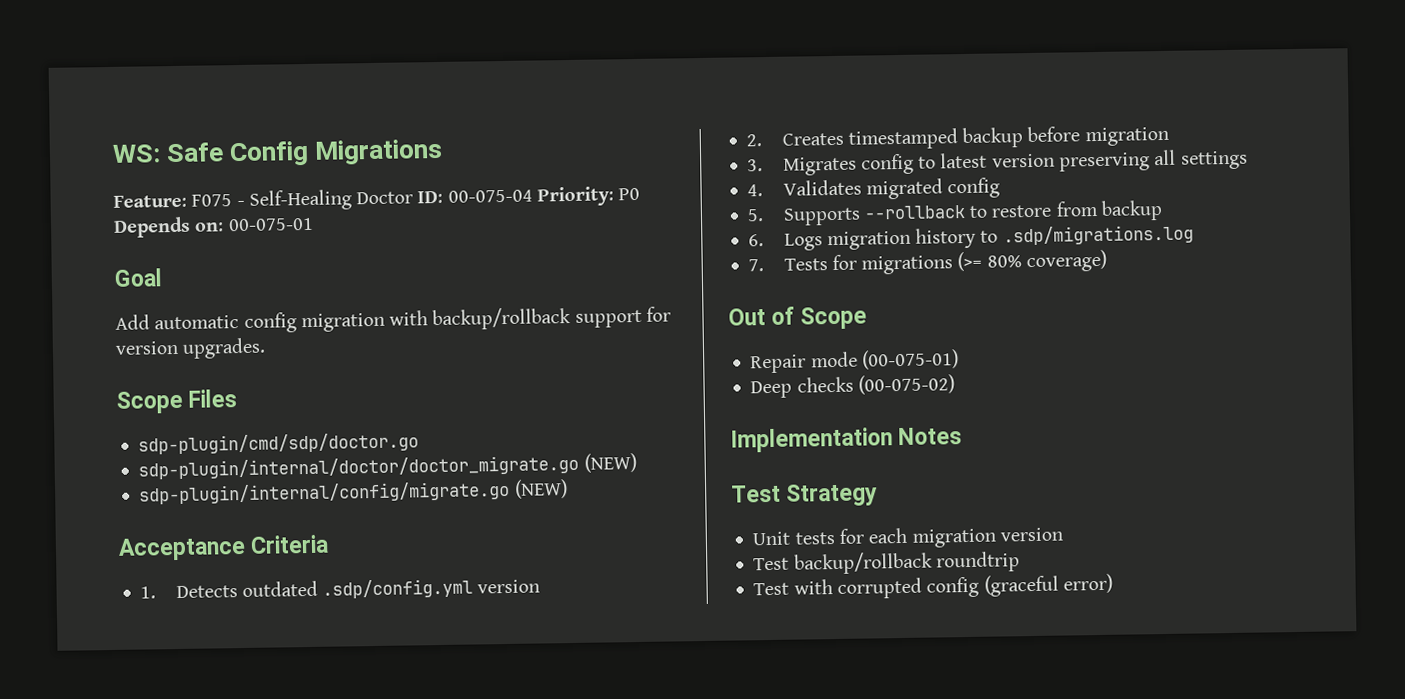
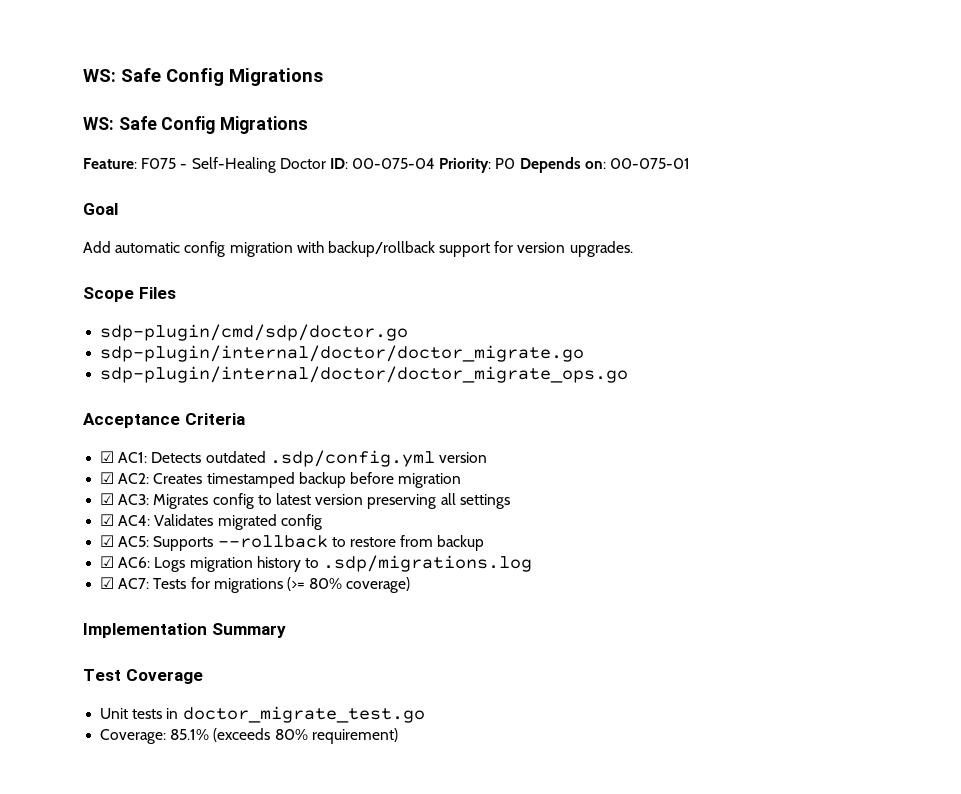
[112,138,444,167] WS: Safe Config Migrations -> [83,68,323,86] [83,116,309,134] WS: Safe Config Migrations // WS: Safe Config Migrations
[583,453,637,473] [139,479,568,505] (NEW) // sdp-plugin/internal/config/migrate.go (NEW) -> [100,366,629,383] // sdp-plugin/internal/doctor/doctor_migrate_ops.go
[140,586,157,599] 1. -> [100,451,148,463] ☑ AC1:
[746,134,763,147] 2. -> [100,472,150,484] ☑ AC2:
[747,159,764,172] 3. -> [100,493,150,505] ☑ AC3:
[747,184,764,197] 4. -> [100,514,151,526] ☑ AC4:
[747,209,765,222] 5. -> [100,535,150,547] ☑ AC5:
[748,234,765,247] 6. -> [100,556,151,568] ☑ AC6:
[748,259,765,272] 7. -> [100,577,150,589] ☑ AC7:
[728,306,868,330] [750,349,959,374] [750,374,955,399] // Out of Scope // Repair mode (00-075-01) // Deep checks (00-075-02) -> (411, 585) none
[898,427,963,446] [731,483,879,507] Notes // Test Strategy -> [211,623,286,638] [83,669,203,684] Summary // Test Coverage
[838,527,1063,548] [753,551,1020,575] [753,573,1113,599] for each migration version // Test backup/rollback roundtrip // Test with corrupted config (graceful error) -> [166,706,425,723] [100,728,398,744] in doctor_migrate_test.go // Coverage: 85.1% (exceeds 80% requirement)

